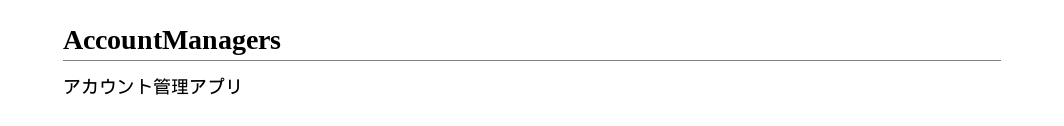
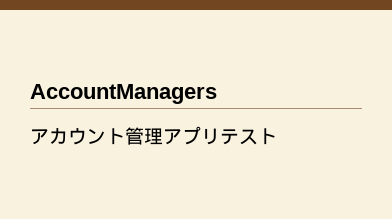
(243, 87) none -> [220,128,277,145] テスト

